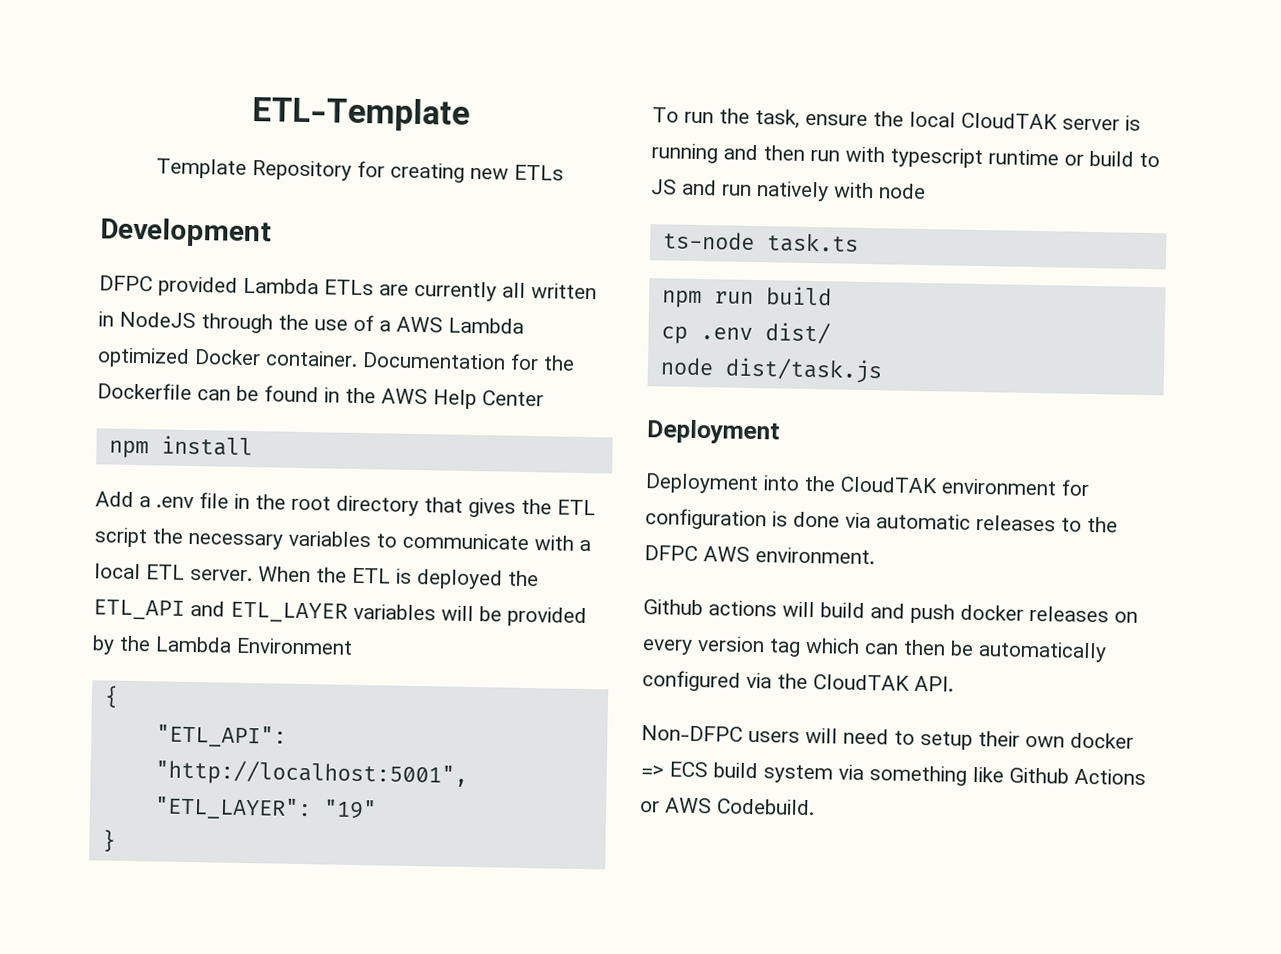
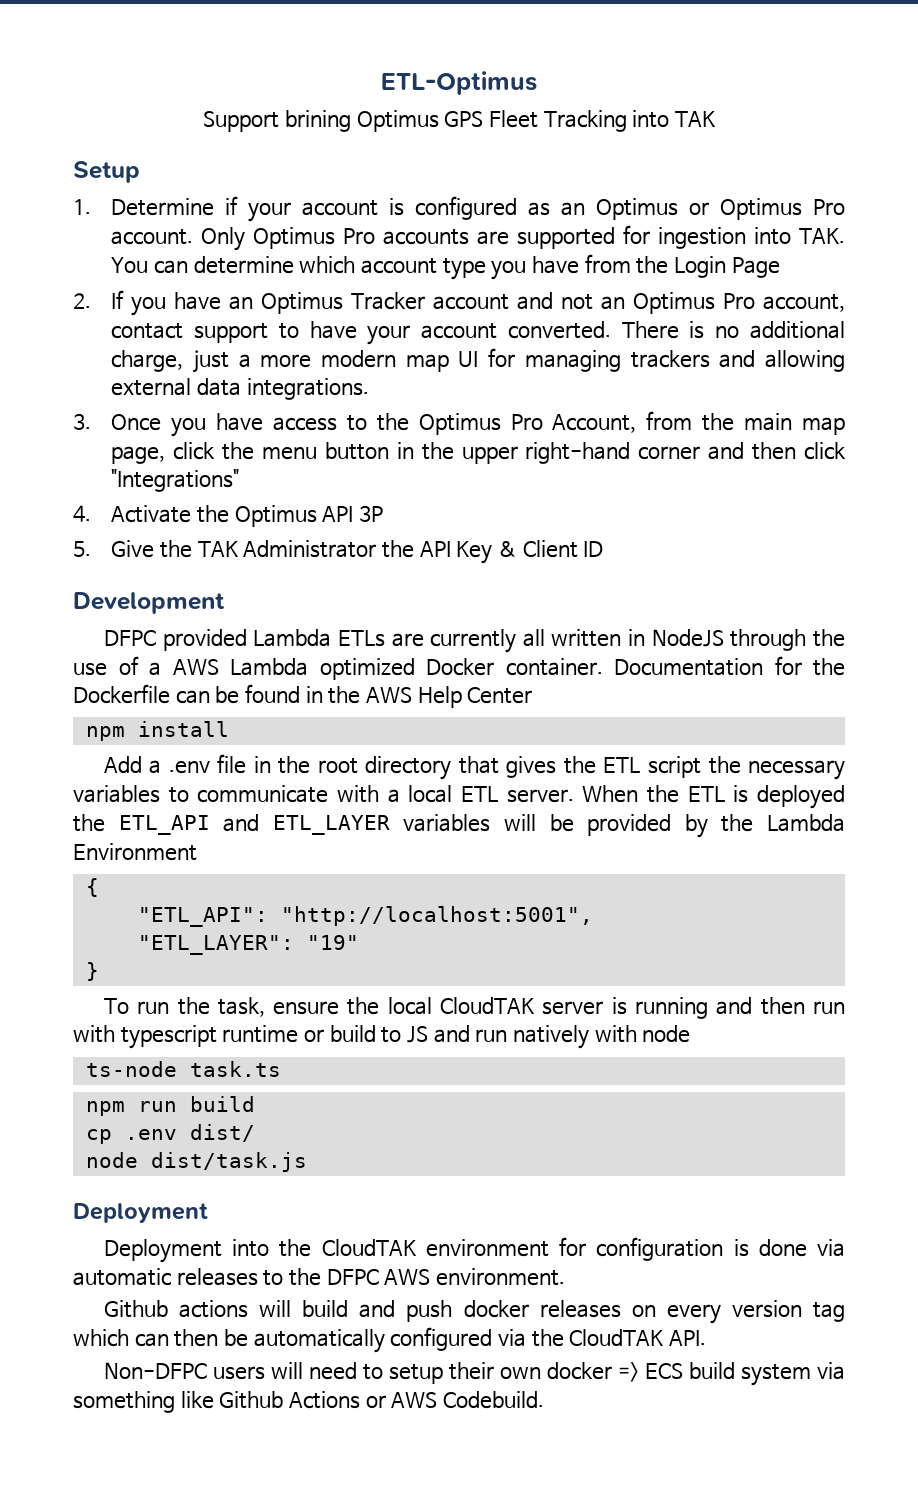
[251,96,470,132] [155,158,564,183] ETL-Template // Template Repository for creating new ETLs -> [381,71,537,95] [203,110,716,132] [73,161,140,183] [73,196,846,222] [111,225,846,251] [111,254,780,280] [73,290,846,316] [111,321,845,345] [111,348,845,373] [111,378,369,400] [73,411,845,437] [111,442,846,464] [111,469,240,492] [73,505,383,527] [73,540,604,564] ETL-Optimus // Support brining Optimus GPS Fleet Tracking into TAK // Setup // 1. Determine if your account is configured as an Optimus or Optimus Pro account. Only Optimus Pro accounts are supported for ingestion into TAK. You can determine which account type you have from the Login Page // 2. If you have an Optimus Tracker account and not an Optimus Pro account, contact support to have your account converted. There is no additional charge, just a more modern map UI for managing trackers and allowing external data integrations. // 3. Once you have access to the Optimus Pro Account, from the main map page, click the menu button in the upper right-hand corner and then click "Integrations" // 4. Activate the Optimus API 3P // 5. Give the TAK Administrator the API Key & Client ID

